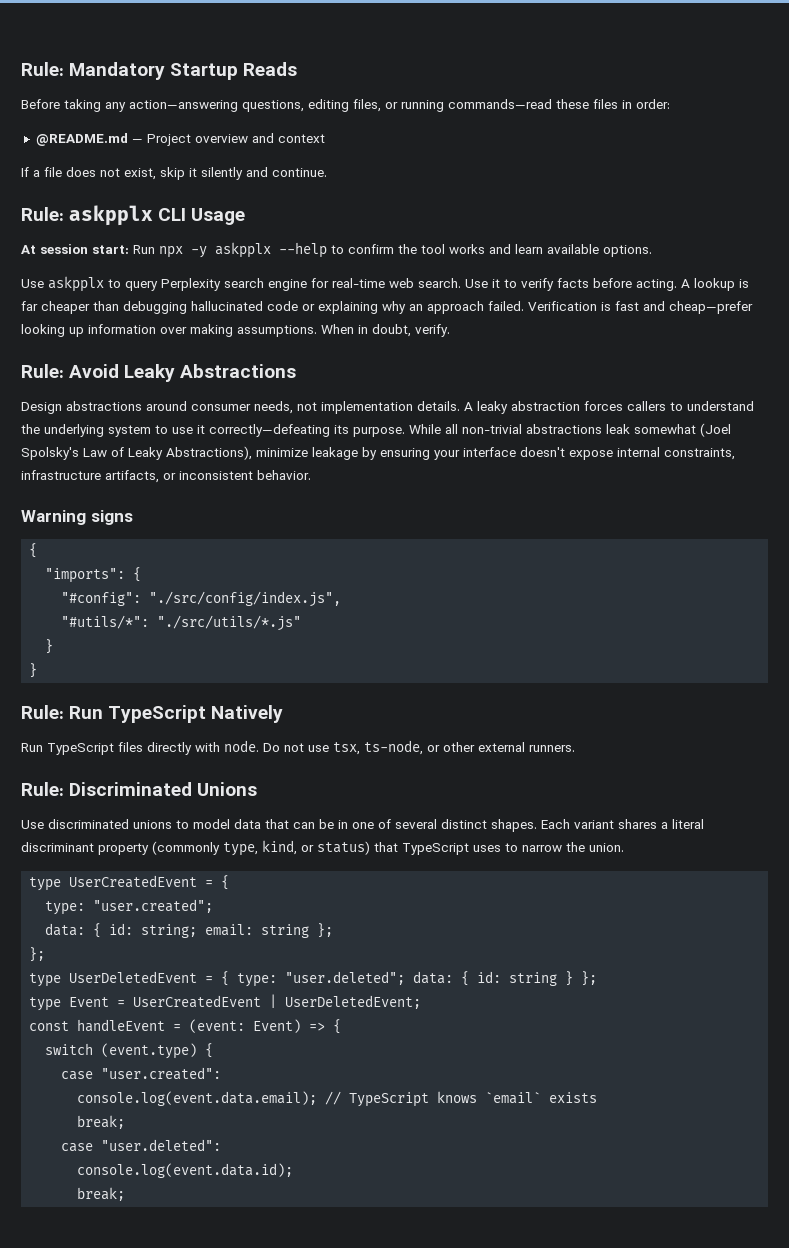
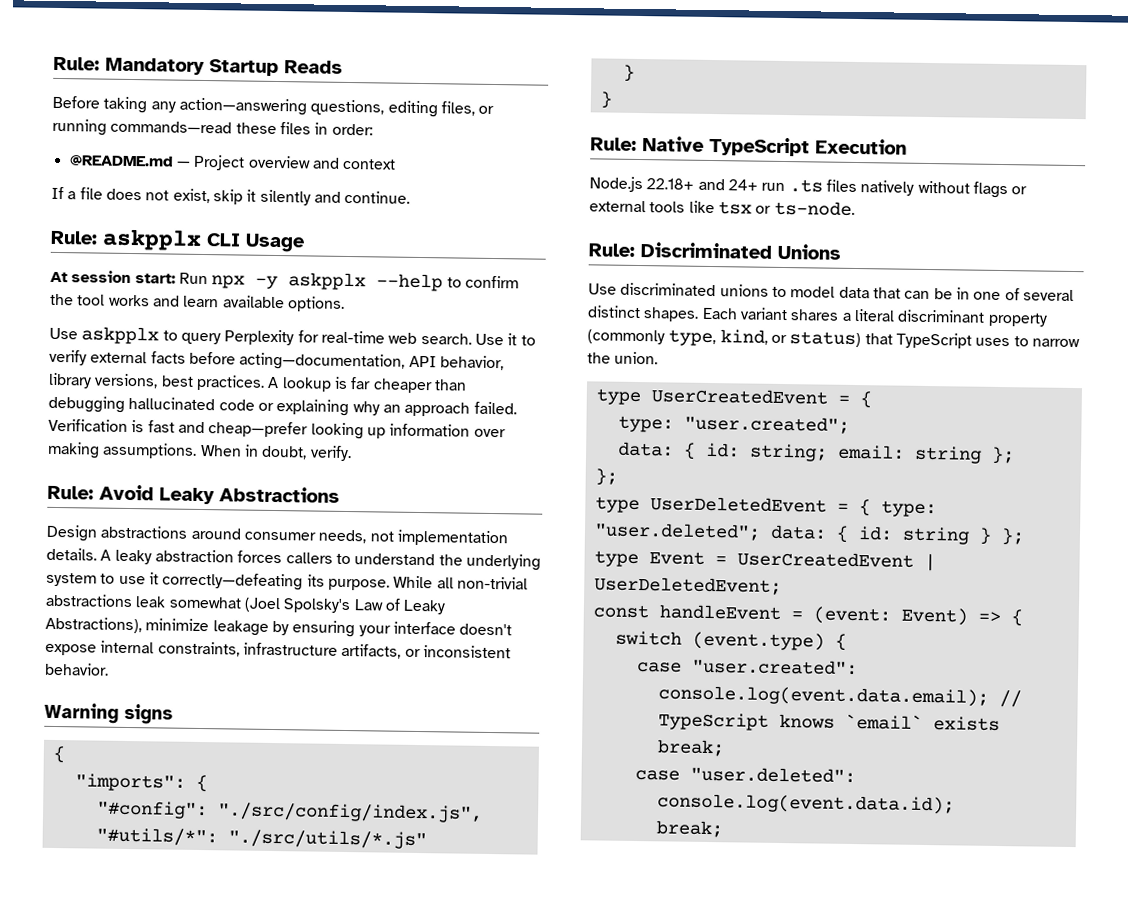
[224,278,307,291] search engine -> (295, 337) none
(554, 284) none -> [90,351,148,364] external
[636,279,677,291] acting. -> [239,352,504,371] [48,372,265,391] acting—documentation, API behavior, library versions, best practices.
[69,705,284,723] [21,740,575,755] Run TypeScript Natively // Run TypeScript files directly with node. Do not use tsx, ts-node, or other external runners. -> [642,136,907,157] [589,176,1028,199] [589,200,855,216] Native TypeScript Execution // Node.js 22.18+ and 24+ run .ts files natively without flags or external tools like tsx or ts-node.

